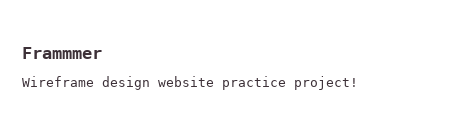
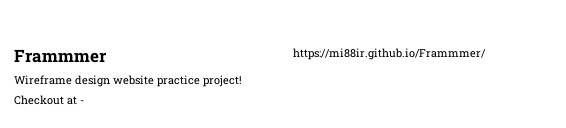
(358, 83) none -> [14,95,84,105] [293,48,486,60] // Checkout at - https://mi88ir.github.io/Frammmer/

